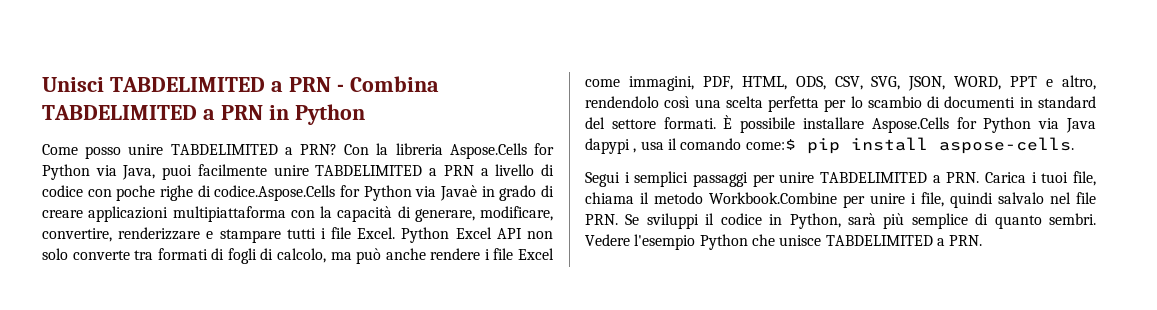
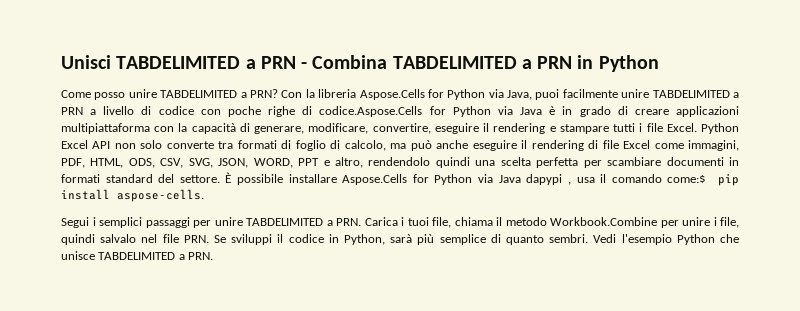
[440,185,478,201] Javaè -> [520,106,556,115] Java è
[118,227,201,240] renderizzare -> [434,123,546,134] eseguire il rendering
[227,248,257,264] fogli -> [295,140,326,151] foglio
[430,248,490,260] rendere i -> [472,140,599,151] eseguire il rendering di
[664,96,691,108] così -> [435,157,470,168] quindi
[850,96,941,108] lo scambio di -> [607,157,662,166] scambiare
(1033, 102) none -> [61,174,100,183] formati
[611,117,716,129] settore formati. -> [179,175,220,183] settore.
[585,234,630,246] Vedere -> [593,234,617,243] Vedi

